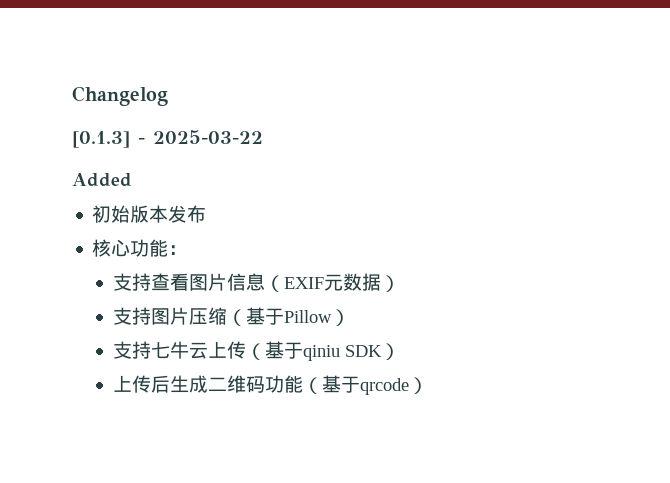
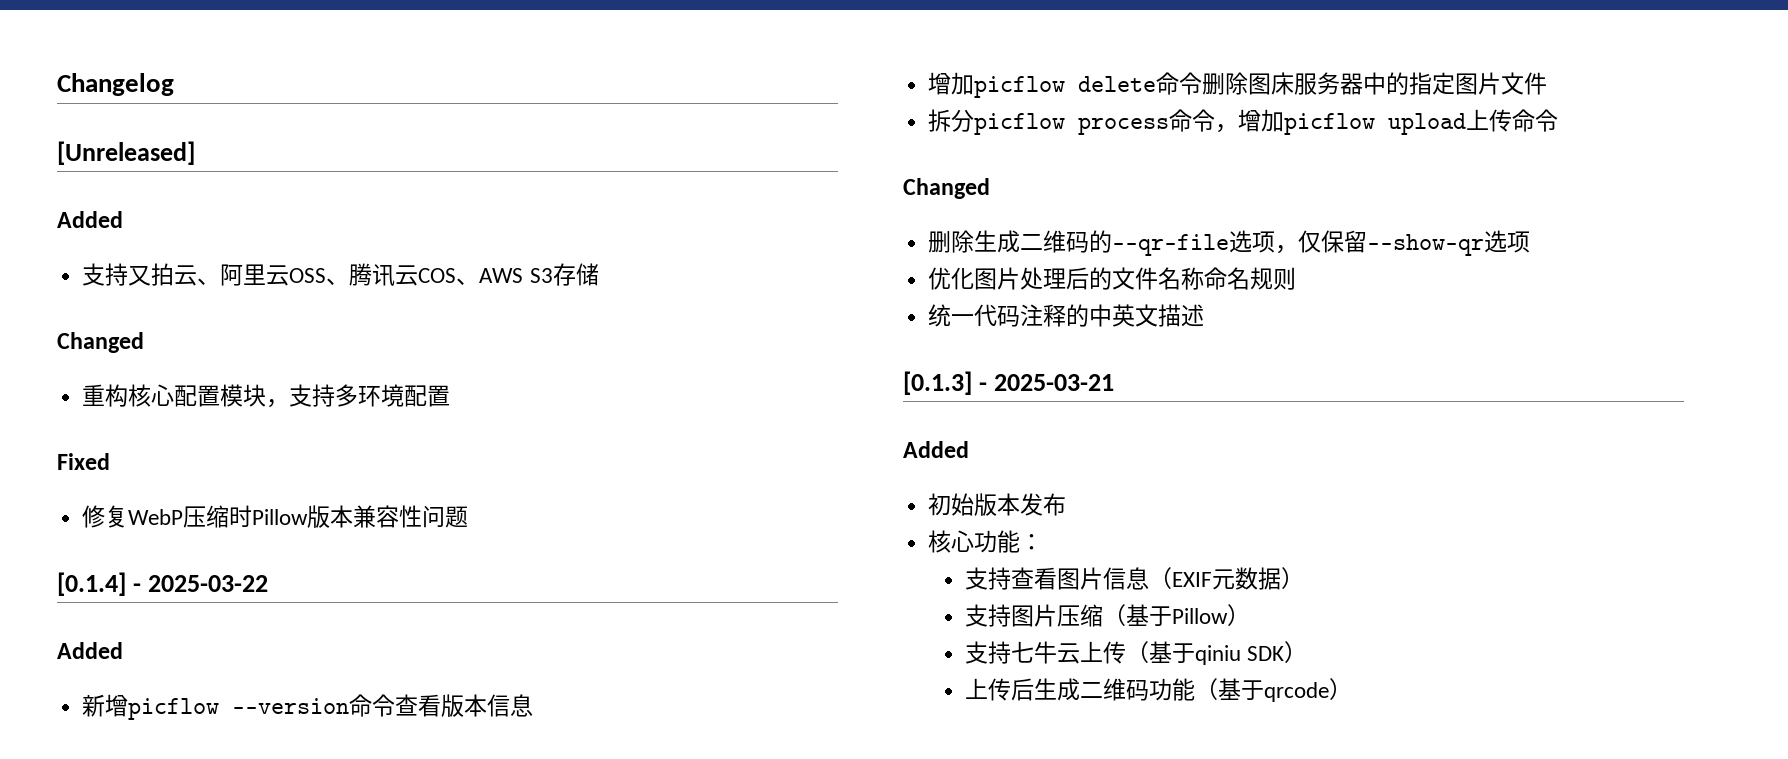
(168, 96) none -> [57,141,195,165] [57,211,123,228] [82,263,599,287] [57,332,144,353] [82,384,451,408] [57,453,110,470] [82,505,469,528] [57,572,268,596] [57,642,123,659] [82,694,534,720] [928,72,1548,98] [928,109,1559,135] [903,178,990,199] [928,230,1531,256] [928,267,1297,290] [928,304,1205,327] // [Unreleased] // Added // 支持又拍云、阿里云OSS、腾讯云COS、AWS S3存储 // Changed // 重构核心配置模块，支持多环境配置 // Fixed // 修复WebP压缩时Pillow版本兼容性问题 // [0.1.4] - 2025-03-22 // Added // 新增picflow --version命令查看版本信息 // 增加picflow delete命令删除图床服务器中的指定图片文件 // 拆分picflow process命令，增加picflow upload上传命令 // Changed // 删除生成二维码的--qr-file选项，仅保留--show-qr选项 // 优化图片处理后的文件名称命名规则 // 统一代码注释的中英文描述
[153,130,263,144] 2025-03-22 -> [993,374,1114,391] 2025-03-21

